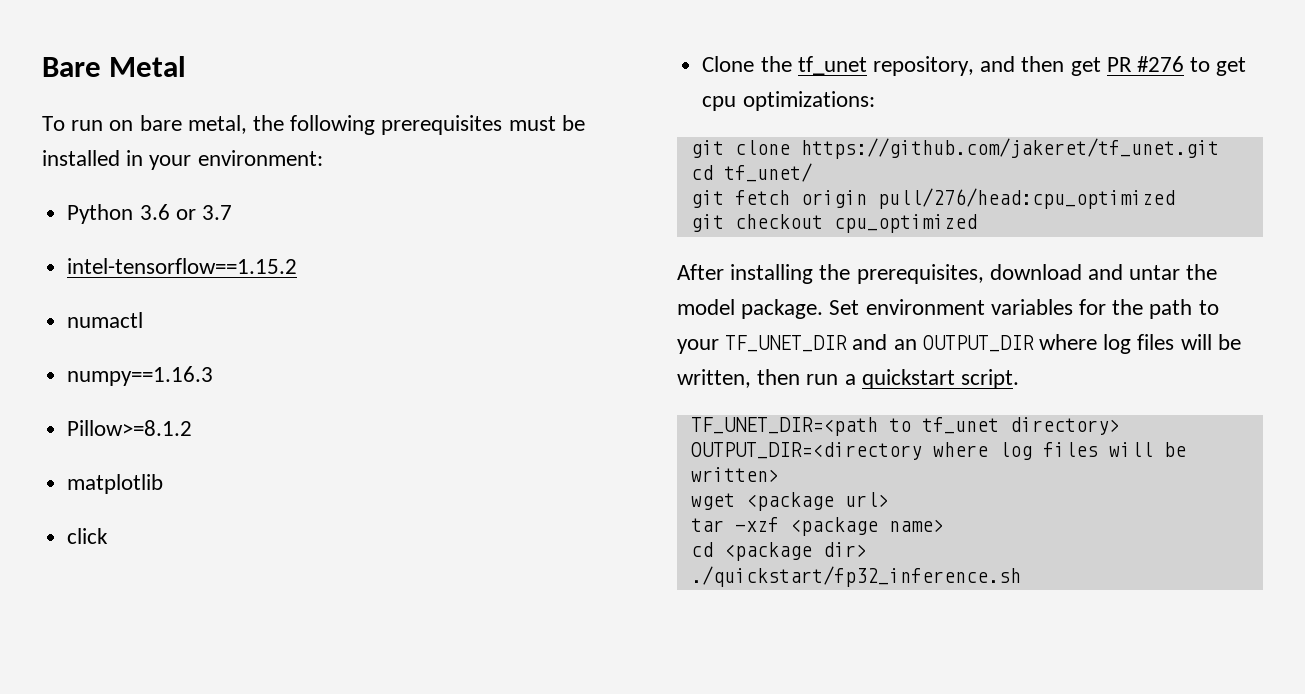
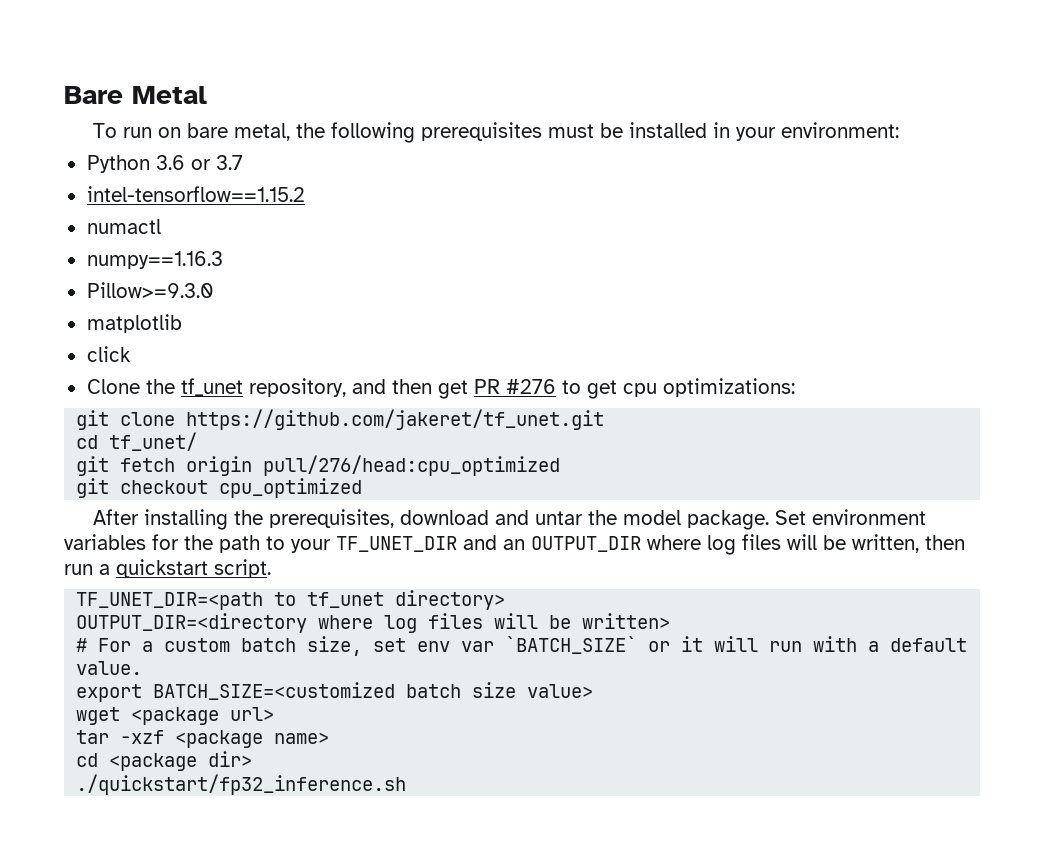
[67,420,193,436] Pillow>=8.1.2 -> [86,282,214,298] Pillow>=9.3.0
(779, 474) none -> [76,636,968,656] [76,661,143,675] [76,682,594,702] // # For a custom batch size, set env var `BATCH_SIZE` or it will run with a default value. // export BATCH_SIZE=<customized batch size value>

